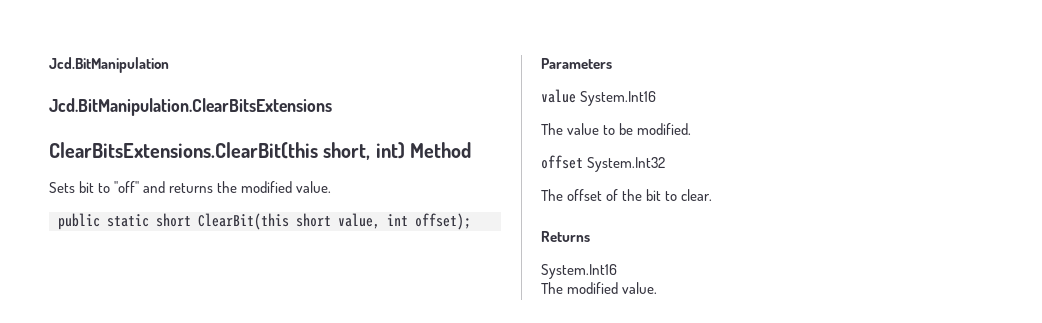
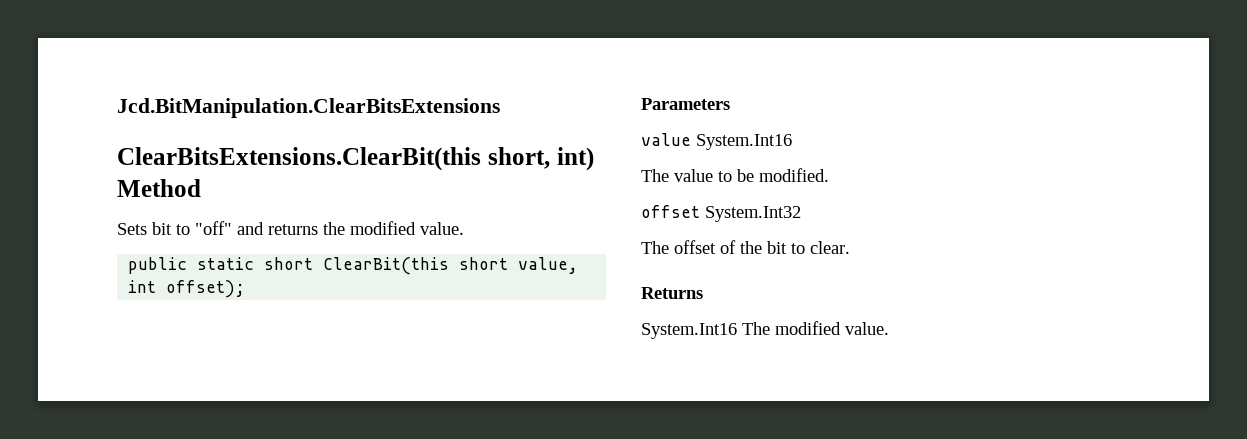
[49,57,169,73] Jcd.BitManipulation // -> (117, 108) none
(617, 271) // -> (737, 331) none

